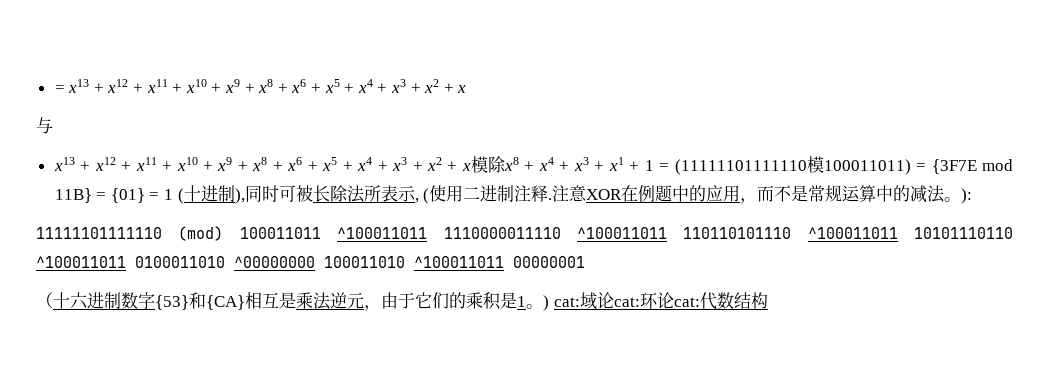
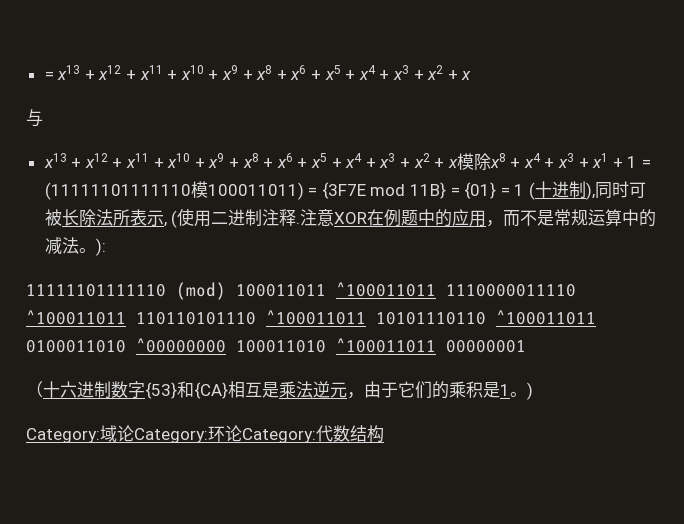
[553,292,700,310] cat:域论cat:环论cat: -> [26,425,316,443] // Category:域论Category:环论Category:

